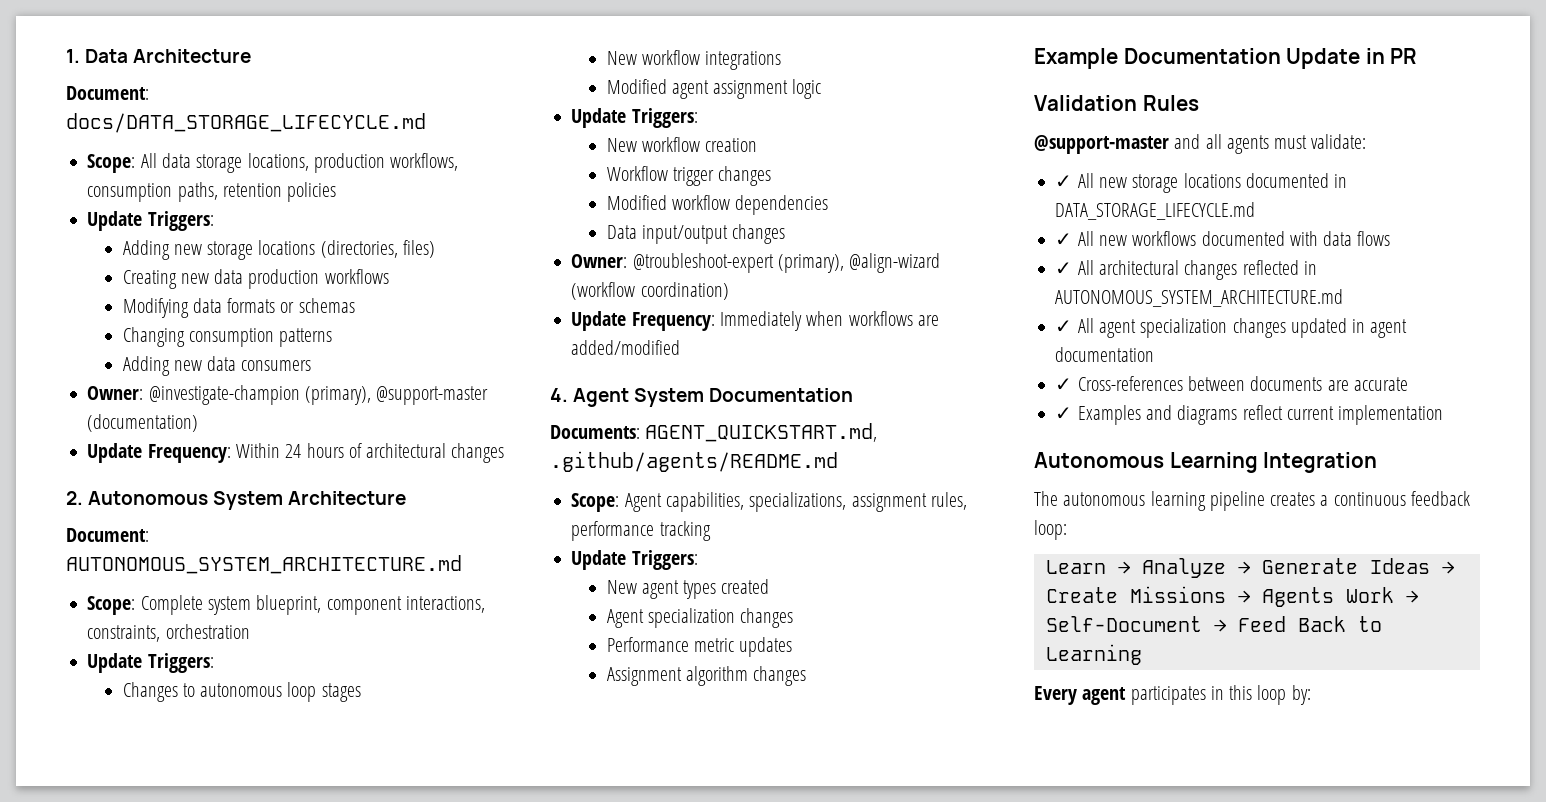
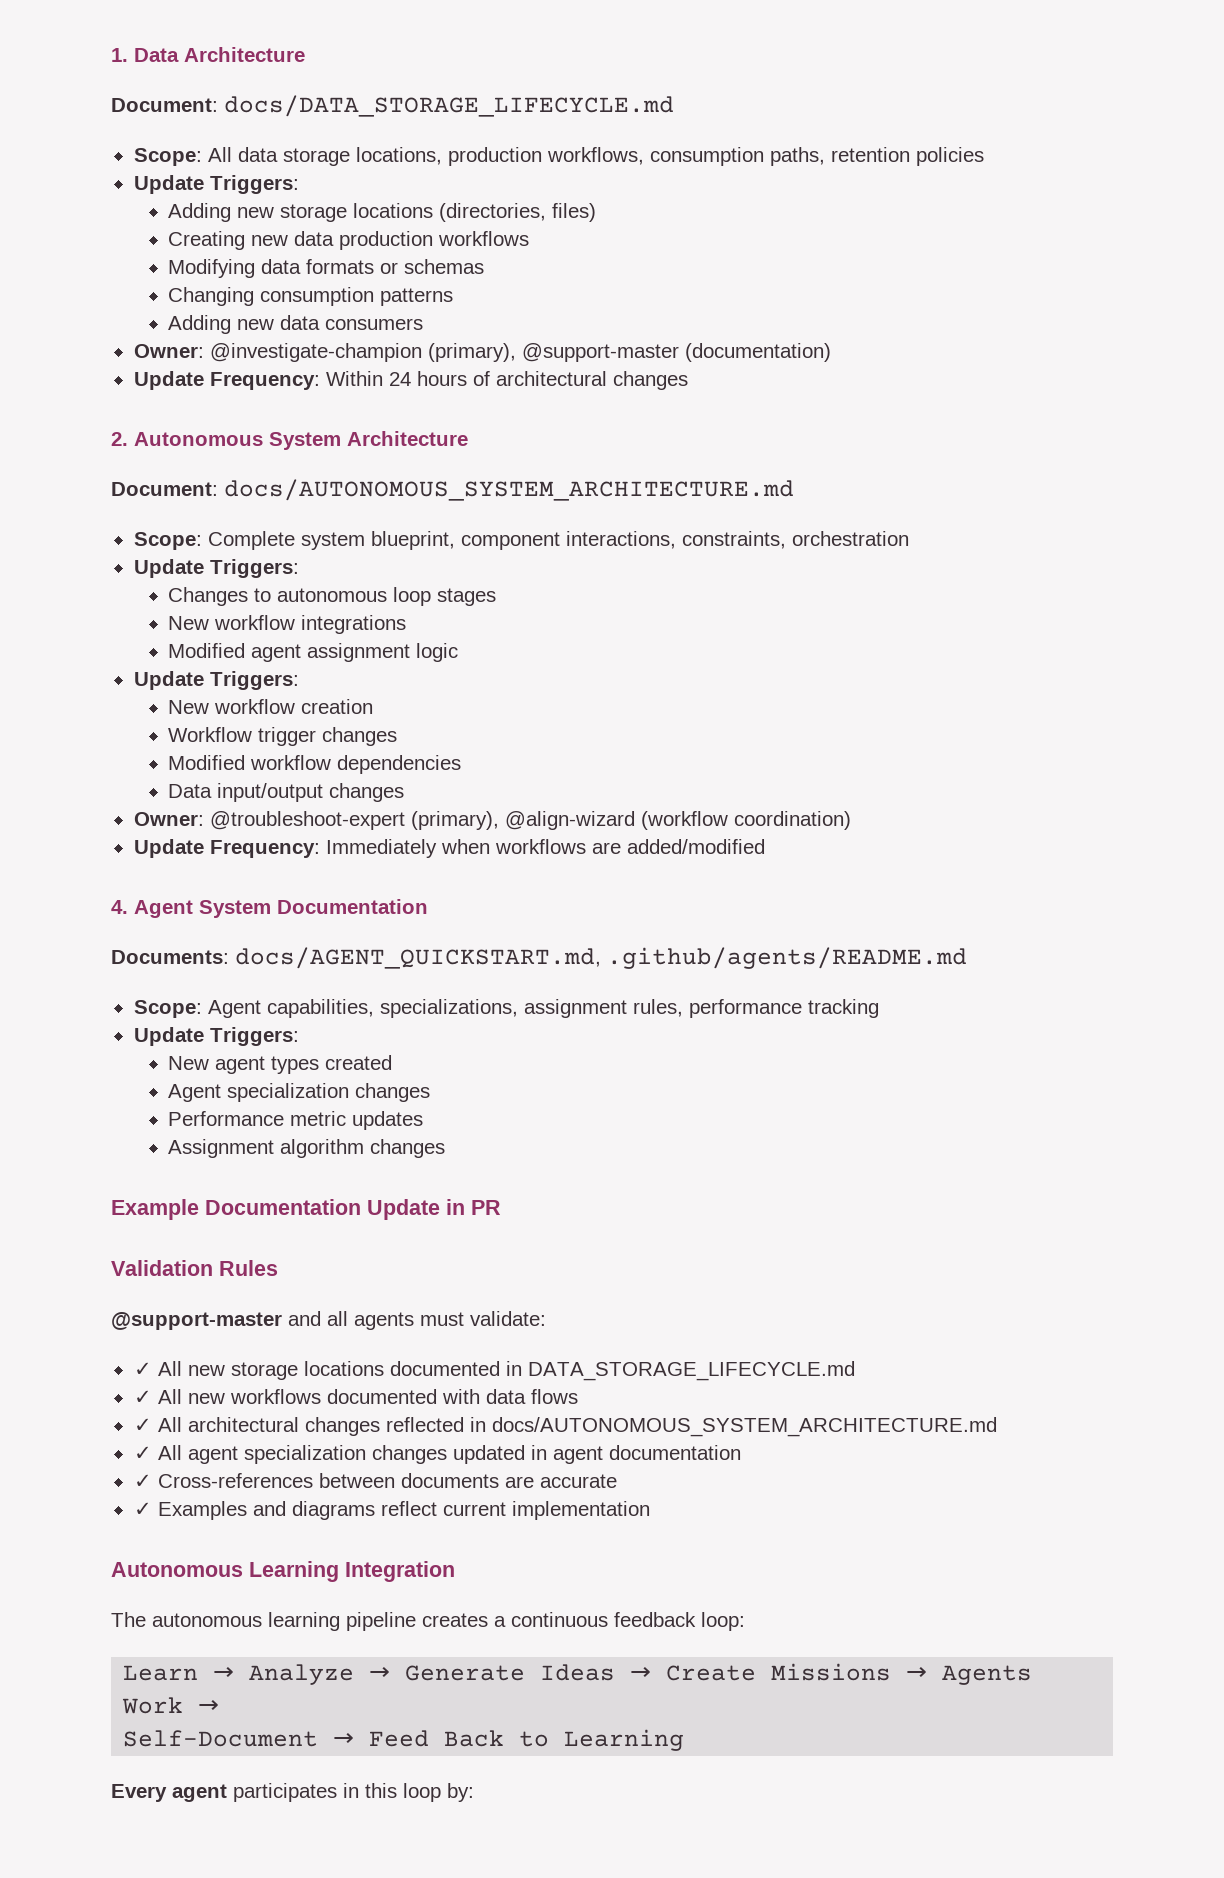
[66,555,462,574] AUTONOMOUS_SYSTEM_ARCHITECTURE.md -> [224,479,794,501] docs/AUTONOMOUS_SYSTEM_ARCHITECTURE.md
[645,423,878,442] AGENT_QUICKSTART.md, -> [235,947,601,969] docs/AGENT_QUICKSTART.md,
[1055,289,1344,307] AUTONOMOUS_SYSTEM_ARCHITECTURE.md -> [491,1417,997,1437] docs/AUTONOMOUS_SYSTEM_ARCHITECTURE.md

